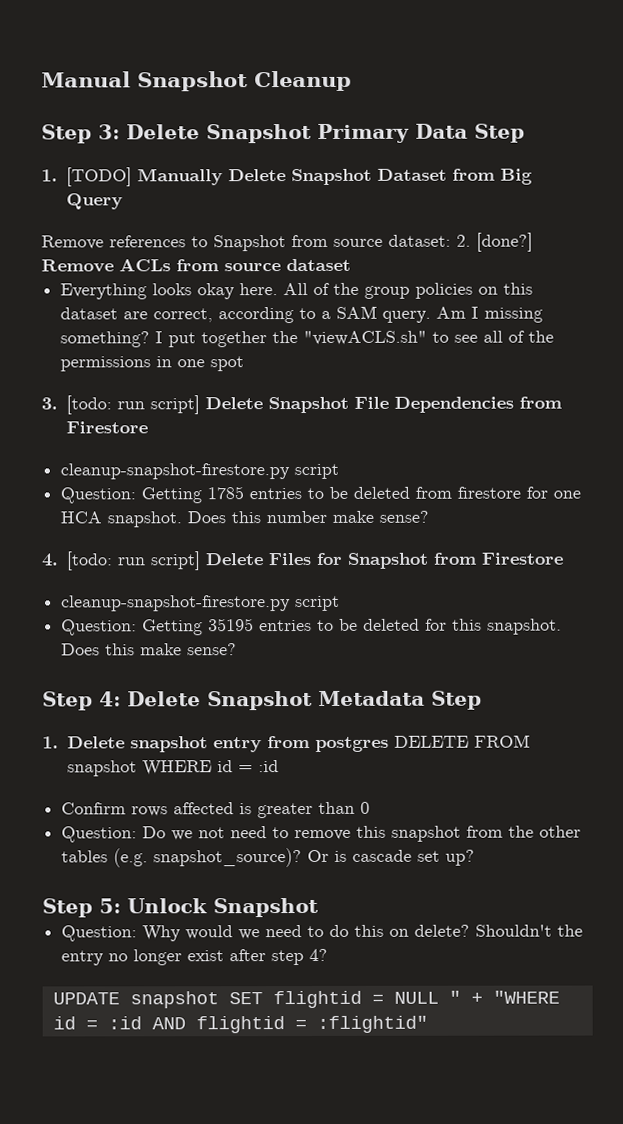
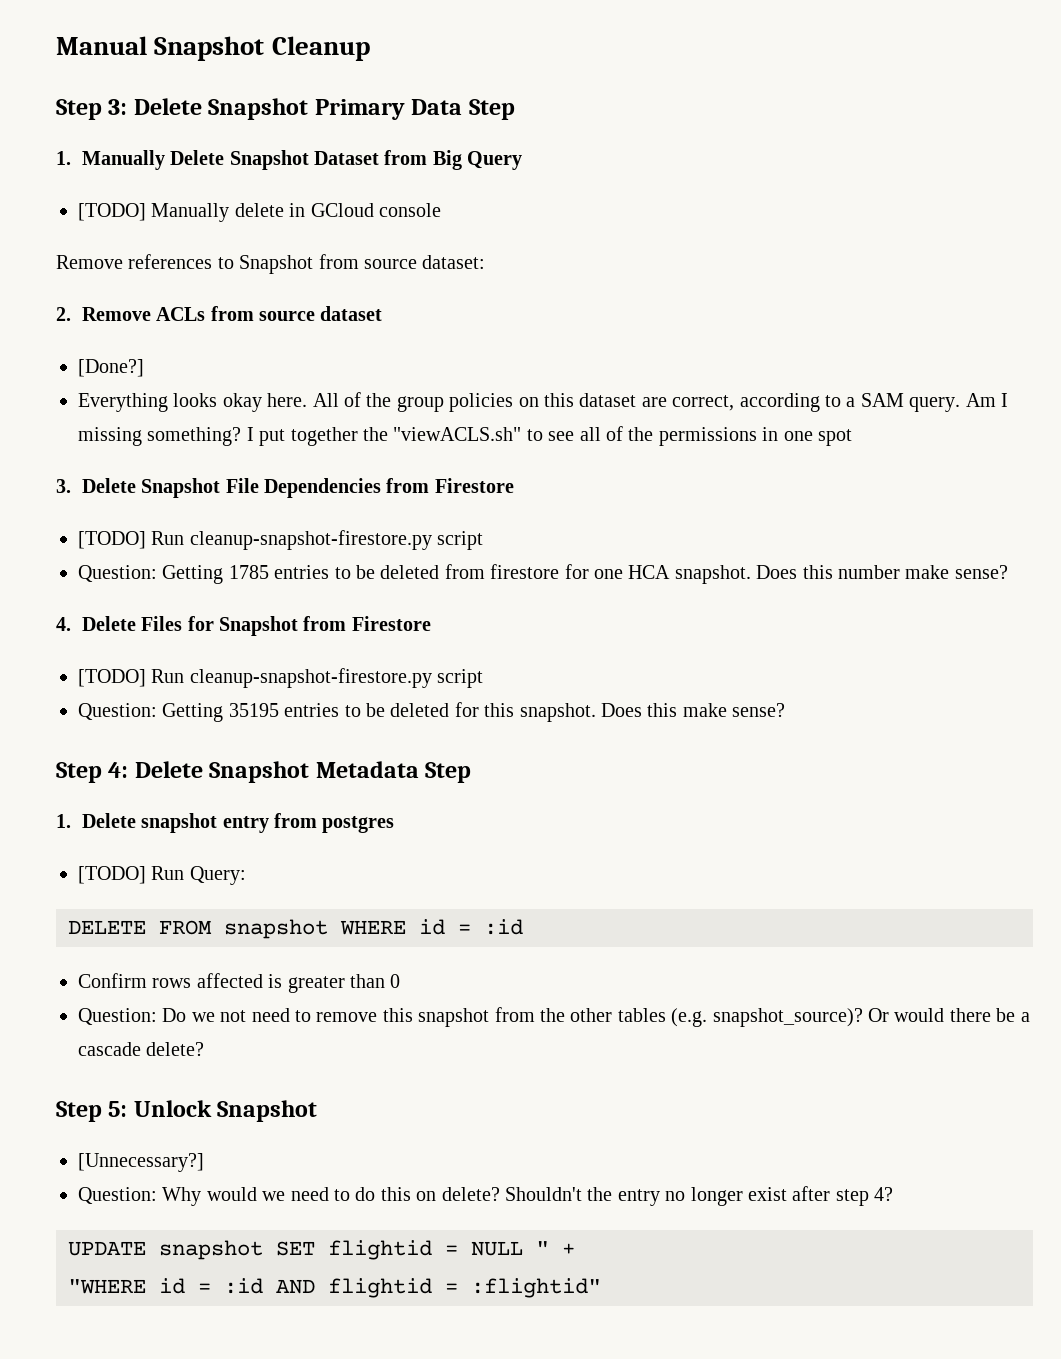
[65,167,132,187] [TODO] -> (71, 158) none
(123, 201) none -> [78,203,441,222] // [TODO] Manually delete in GCloud console
[456,232,533,252] 2. [done?] -> [56,307,71,321] // 2.
(351, 265) none -> [78,359,144,377] // [Done?]
[65,395,200,415] [todo: run script] -> (71, 486) none
(148, 427) none -> [78,531,185,549] [TODO] Run
[65,551,201,571] [todo: run script] -> (71, 624) none
(564, 558) none -> [78,669,185,687] [TODO] Run
(389, 744) none -> [78,866,246,885] // [TODO] Run Query: //
[334,849,476,866] is cascade set up? -> [894,1008,1030,1022] [78,1042,205,1056] would there be a cascade delete?
(319, 907) none -> [78,1153,204,1172] // [Unnecessary?]
(483, 998) none -> (575, 1249) //

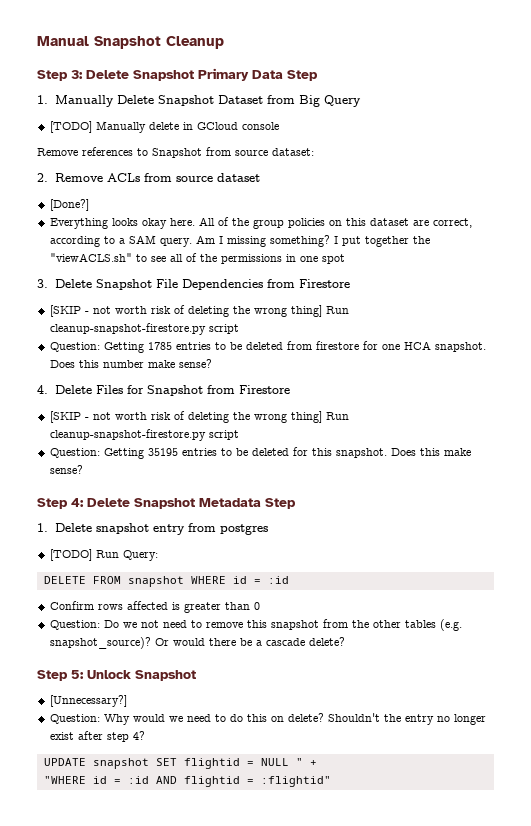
[78,531,146,549] [TODO] -> [49,305,322,317] [SKIP - not worth risk of deleting the wrong thing]
[78,669,146,687] [TODO] -> [49,411,322,423] [SKIP - not worth risk of deleting the wrong thing]

